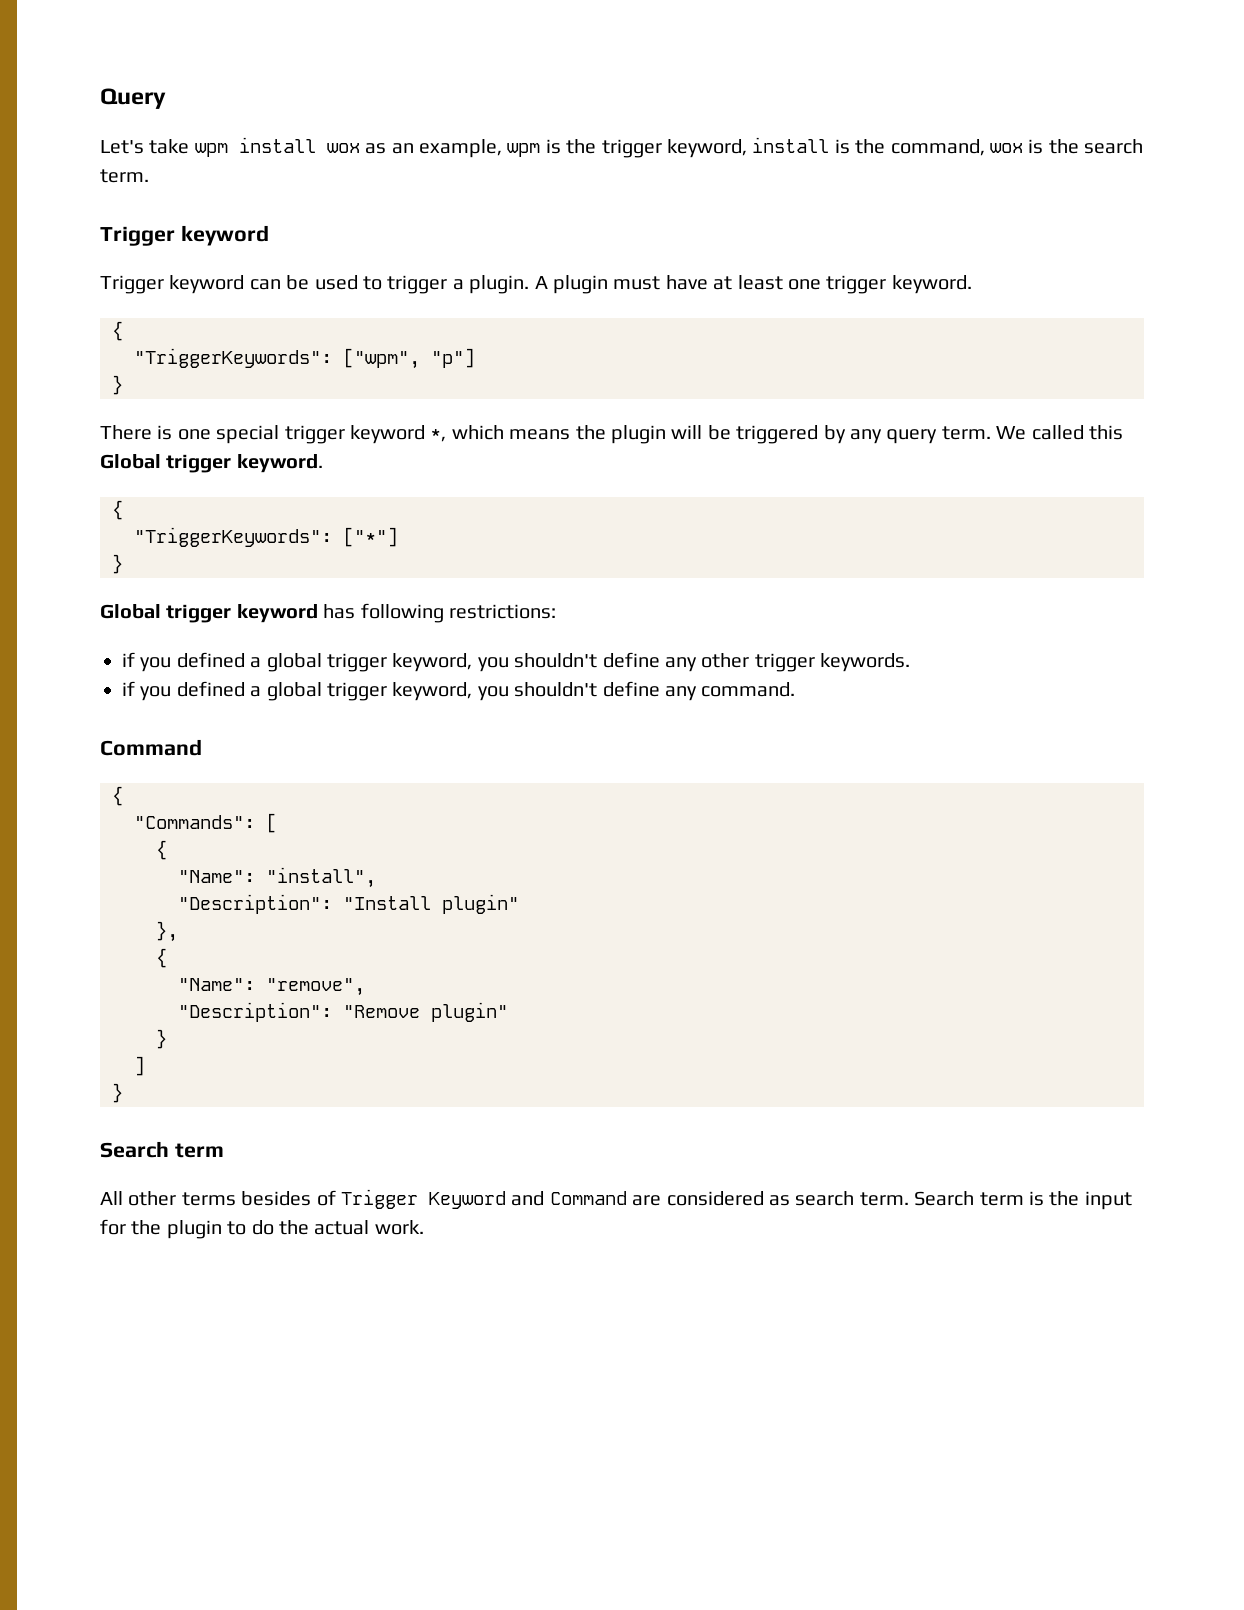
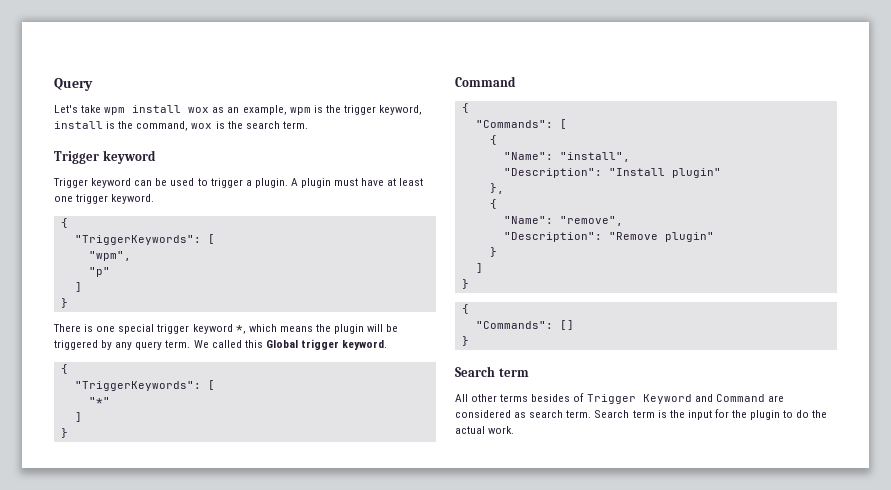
[343,348,475,369] ["wpm", "p"] -> [207,234,215,244] [88,251,131,261] [88,267,110,277] [74,282,82,292] [ // "wpm", // "p" // ]
[343,527,398,547] [112,554,123,574] [100,603,556,623] [122,652,911,672] [122,681,796,701] ["*"] // } // Global trigger keyword has following restrictions: // if you defined a global trigger keyword, you shouldn't define any other trigger keywords. // if you defined a global trigger keyword, you shouldn't define any command. -> [207,380,215,390] [88,397,110,405] [74,412,82,422] [60,428,68,438] [ // "*" // ] // }
(123, 1093) none -> [461,304,469,314] [475,320,574,330] [461,336,469,346] // { // "Commands": [] // }

